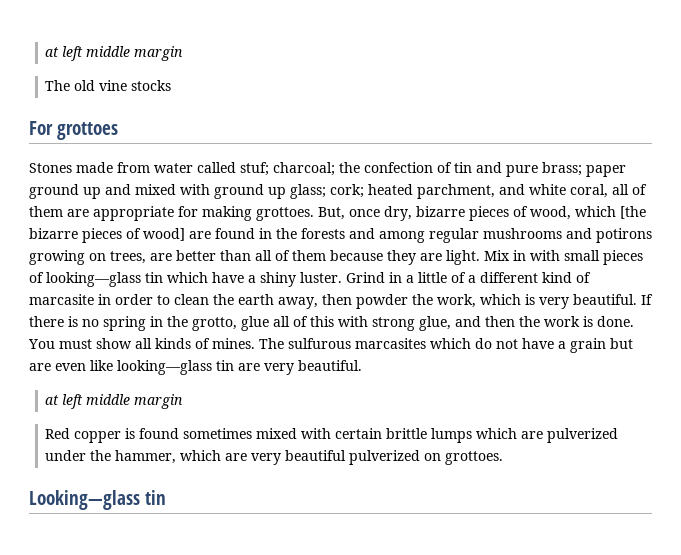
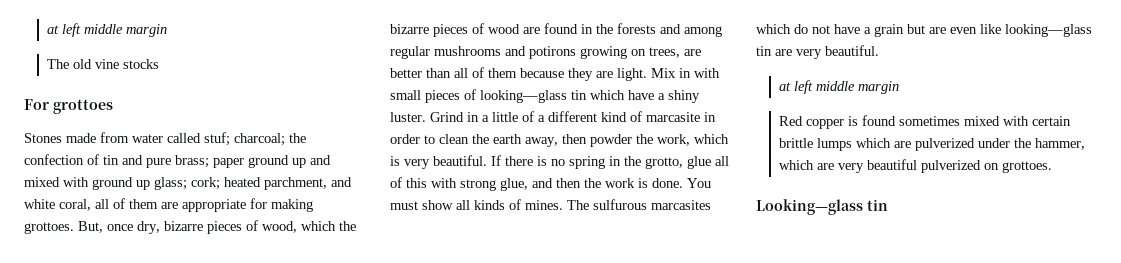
[620,206,646,219] [29,228,185,243] [the bizarre pieces of wood] -> [339,221,356,231] [390,23,520,37] the bizarre pieces of wood

